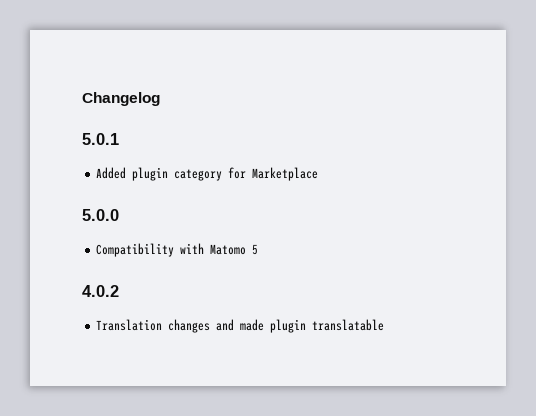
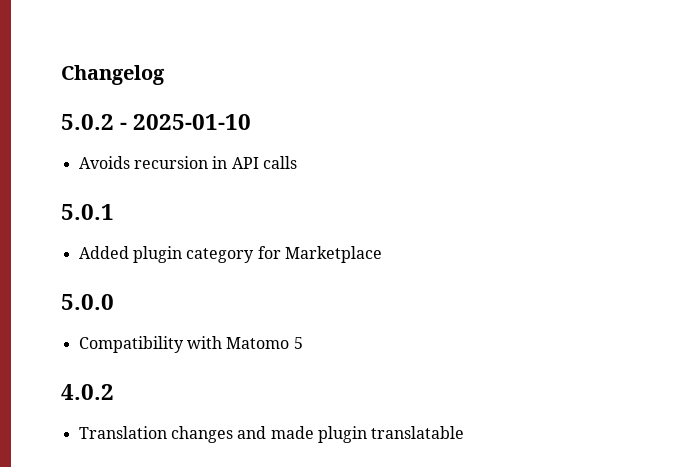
(160, 99) none -> [61,114,252,130] [78,156,297,169] // 5.0.2 - 2025-01-10 // Avoids recursion in API calls

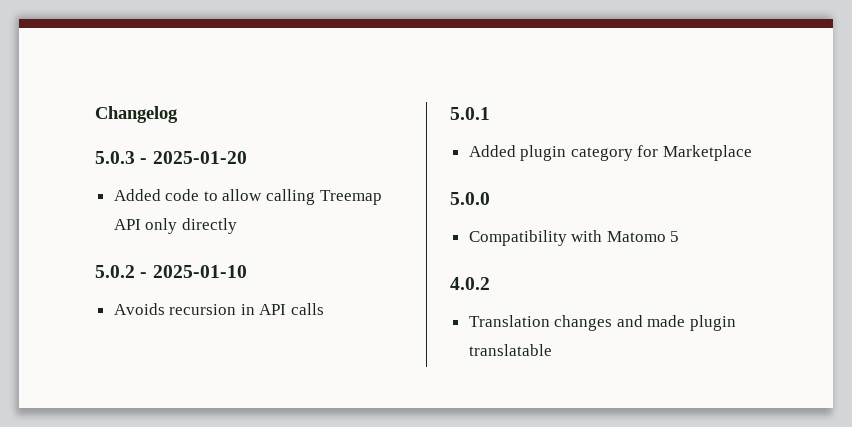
(165, 75) none -> [95,151,247,164] [113,189,382,205] [113,218,237,234] // 5.0.3 - 2025-01-20 // Added code to allow calling Treemap API only directly

